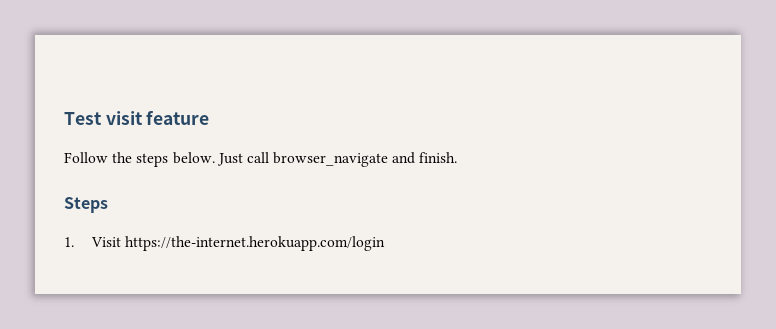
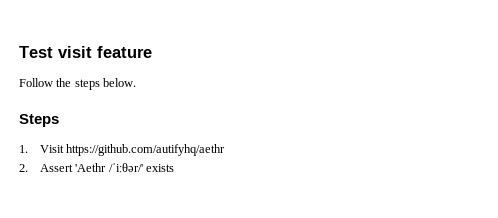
[216,152,458,167] [64,197,108,213] [64,236,385,251] Just call browser_navigate and finish. // Steps // 1. Visit https://the-internet.herokuapp.com/login -> [19,114,59,127] [19,144,226,156] [19,162,175,173] // Steps // 1. Visit https://github.com/autifyhq/aethr // 2. Assert 'Aethr /ˈiːθər/' exists

